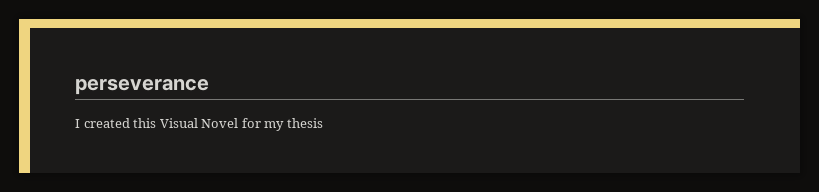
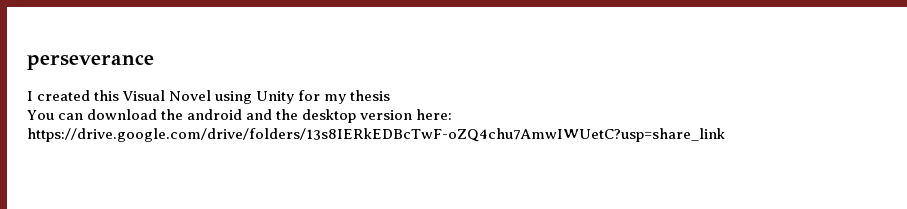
(239, 123) none -> [215,91,295,104] using Unity
(323, 123) none -> [27,109,453,123] [27,128,725,142] // You can download the android and the desktop version here: https://drive.google.com/drive/folders/13s8IERkEDBcTwF-oZQ4chu7AmwIWUetC?usp=share_link

